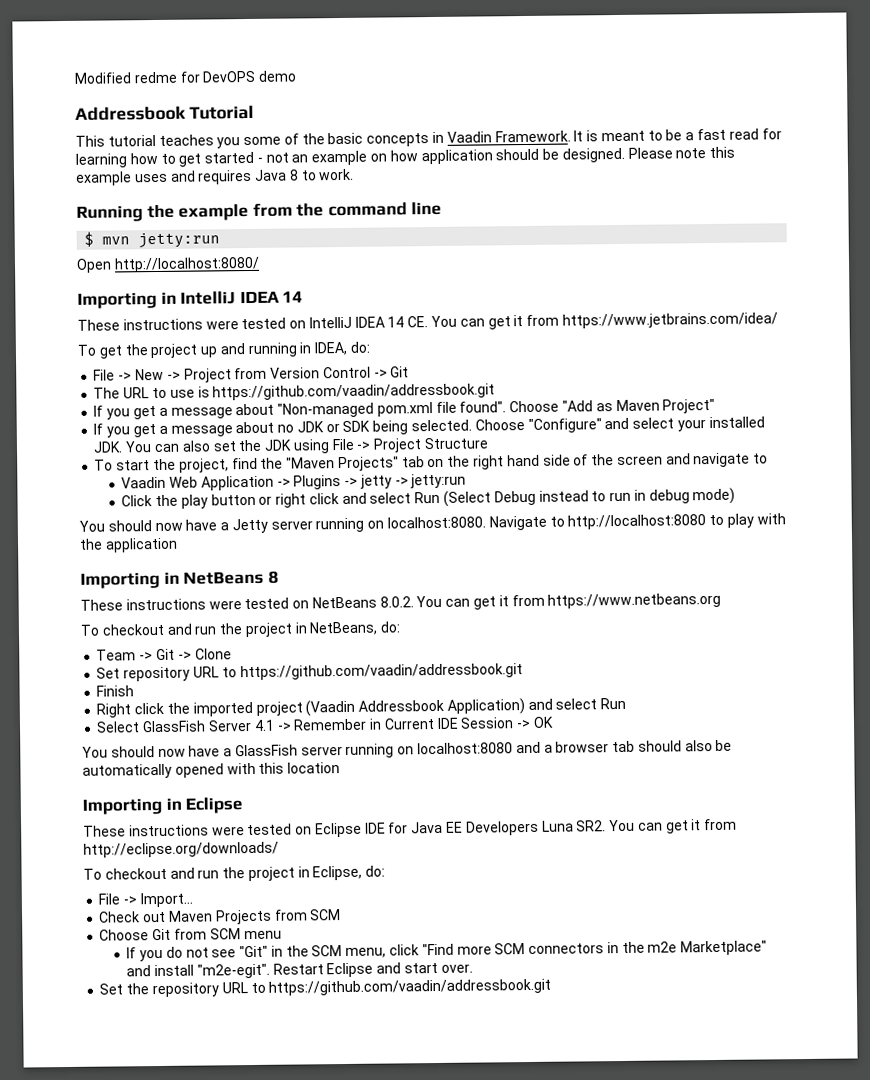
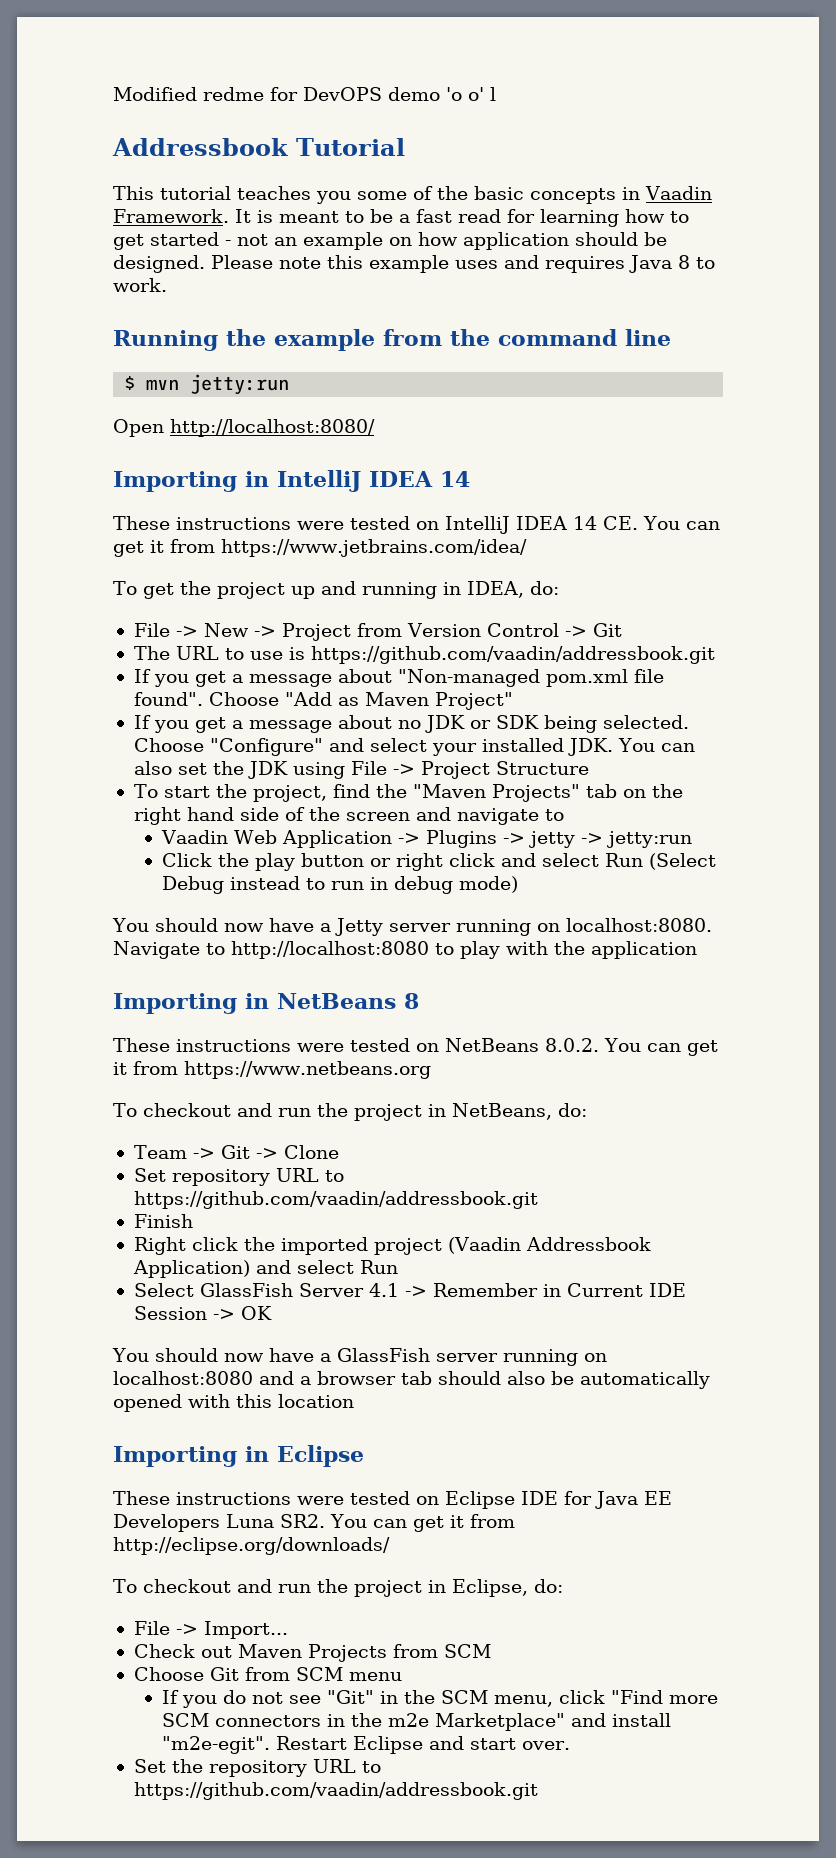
(298, 76) none -> [446,87,496,101] 'o o' l

